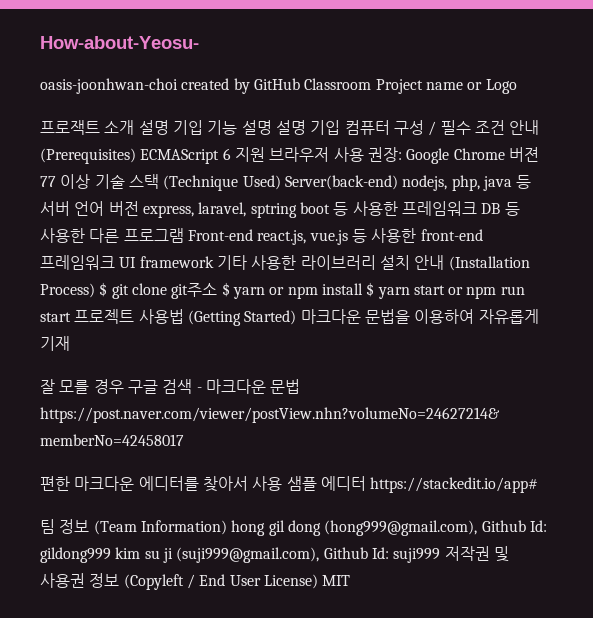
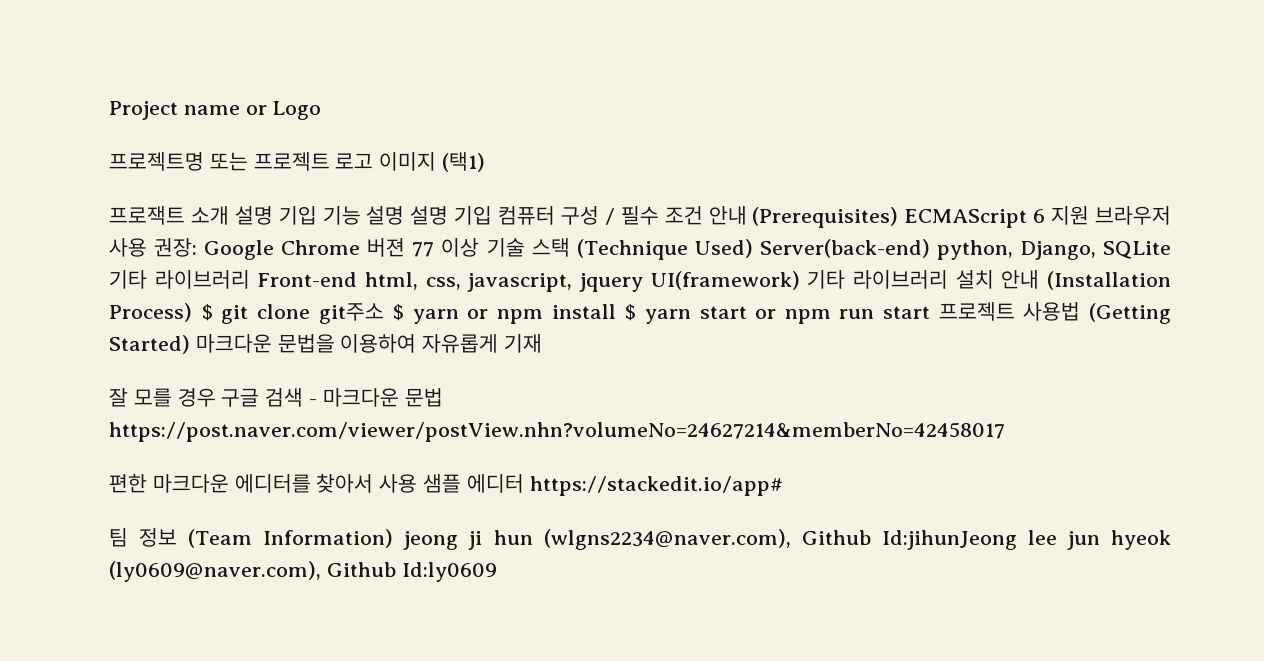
[40,36,199,49] [40,78,517,94] How-about-Yeosu- // oasis-joonhwan-choi created by GitHub Classroom Project name or Logo -> [109,101,322,120] [109,152,486,172] Project name or Logo // 프로젝트명 또는 프로젝트 로고 이미지 (택1)
[402,175,532,191] [40,201,520,218] [40,228,483,245] [40,255,297,270] nodejs, php, java 등 서버 언어 버전 express, laravel, sptring boot 등 사용한 프레임워크 DB 등 사용한 다른 프로그램 Front-end react.js, vue.js 등 사용한 front-end 프레임워크 UI framework 기타 사용한 -> [936,240,1171,260] [109,270,846,292] python, Django, SQLite 기타 라이브러리 Front-end html, css, javascript, jquery UI(framework) 기타
[231,520,547,536] [40,546,509,563] [40,573,351,590] hong gil dong (hong999@gmail.com), Github Id: gildong999 kim su ji (suji999@gmail.com), Github Id: suji999 저작권 및 사용권 정보 (Copyleft / End User License) MIT -> [403,529,1171,550] [109,561,497,582] jeong ji hun (wlgns2234@naver.com), Github Id:jihunJeong lee jun hyeok (ly0609@naver.com), Github Id:ly0609

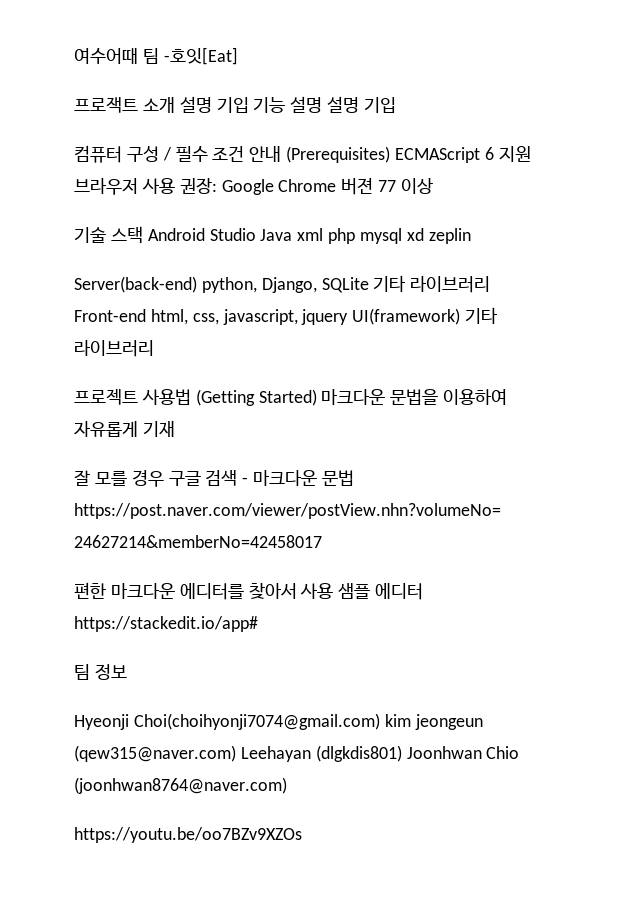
[109,101,322,120] [109,152,486,172] Project name or Logo // 프로젝트명 또는 프로젝트 로고 이미지 (택1) -> [74,47,238,65] 여수어때 팀 -호잇[Eat]
(493, 215) none -> (397, 105) //
(480, 247) none -> (434, 186) //
[576,239,753,260] (Technique Used) -> [147,228,471,244] Android Studio Java xml php mysql xd zeplin //
[955,270,1171,290] [109,303,931,324] 설치 안내 (Installation Process) $ git clone git주소 $ yarn or npm install $ yarn start or npm run start -> (154, 348) //
[188,529,1171,550] [109,561,497,582] (Team Information) jeong ji hun (wlgns2234@naver.com), Github Id:jihunJeong lee jun hyeok (ly0609@naver.com), Github Id:ly0609 -> [74,713,483,730] [74,745,520,762] [74,777,287,794] [74,827,302,843] // Hyeonji Choi(choihyonji7074@gmail.com) kim jeongeun (qew315@naver.com) Leehayan (dlgkdis801) Joonhwan Chio (joonhwan8764@naver.com) // https://youtu.be/oo7BZv9XZOs

